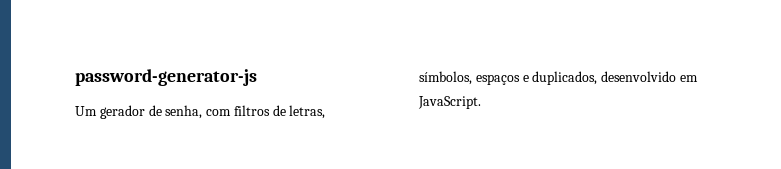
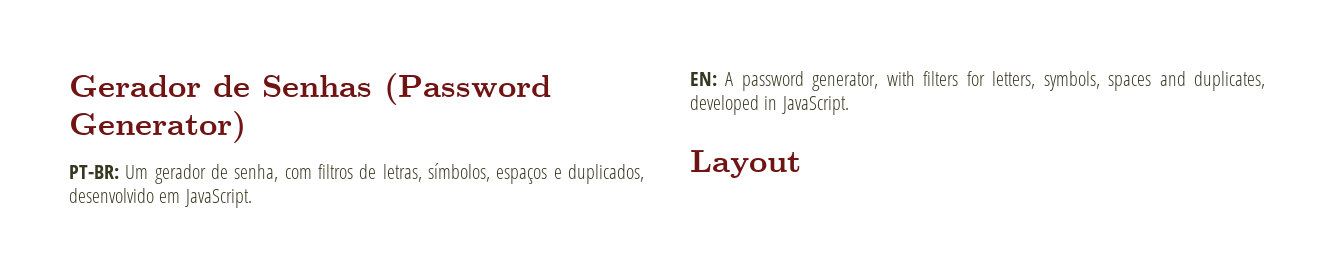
[75,69,257,86] password-generator-js // -> [69,73,551,105] [69,111,246,143] [69,165,119,179] Gerador de Senhas (Password Generator) // PT-BR:
(481, 102) none -> [690,71,1265,91] [690,95,849,115] [690,150,801,178] // EN: A password generator, with filters for letters, symbols, spaces and duplicates, developed in JavaScript. // Layout

